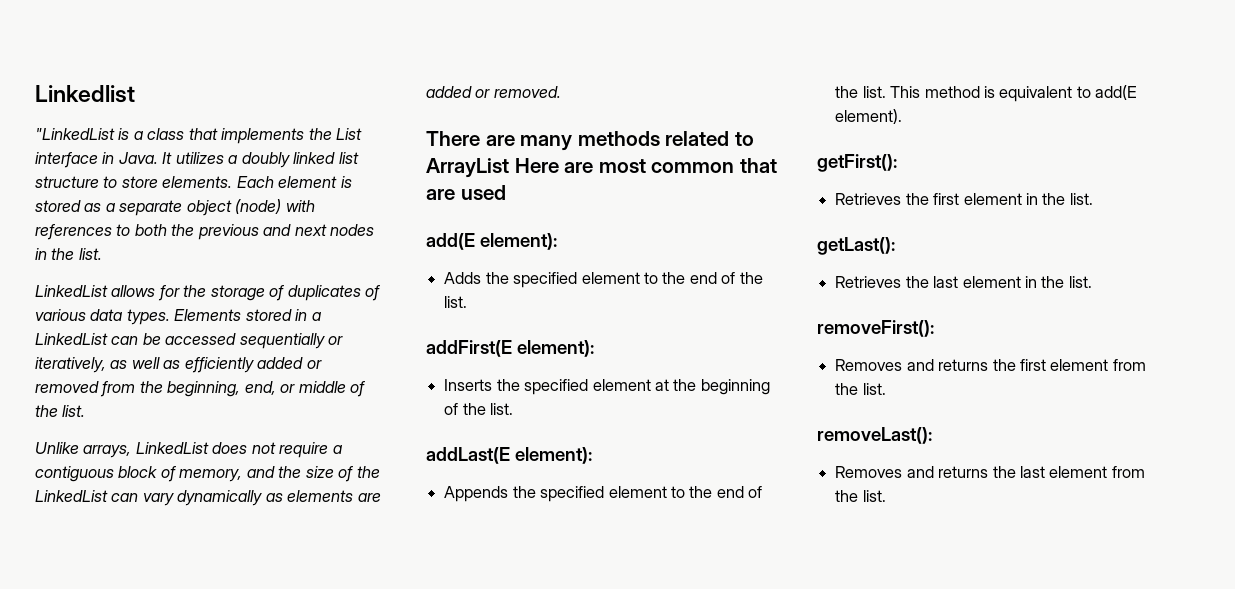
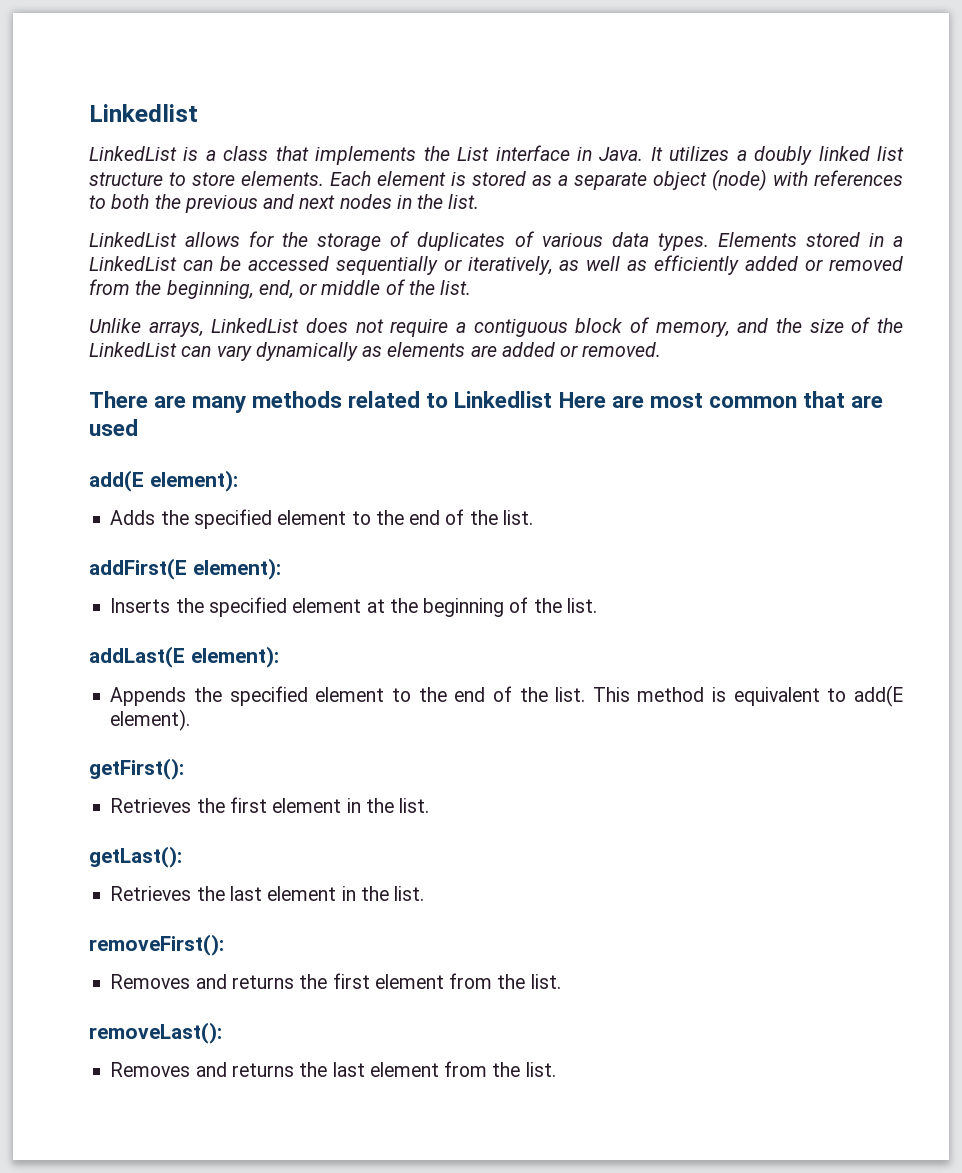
[35,128,115,140] "LinkedList -> [89,146,177,161] LinkedList
[426,158,509,178] ArrayList -> [454,391,553,408] Linkedlist

